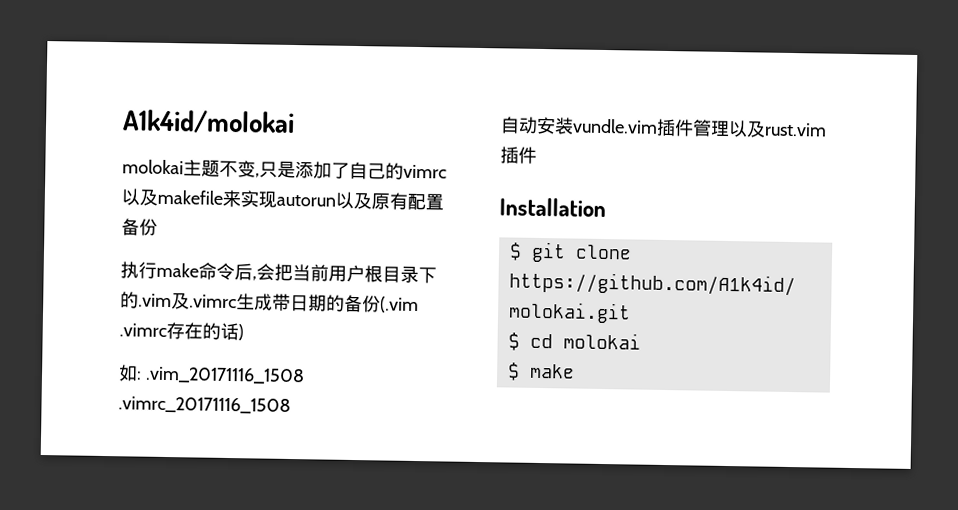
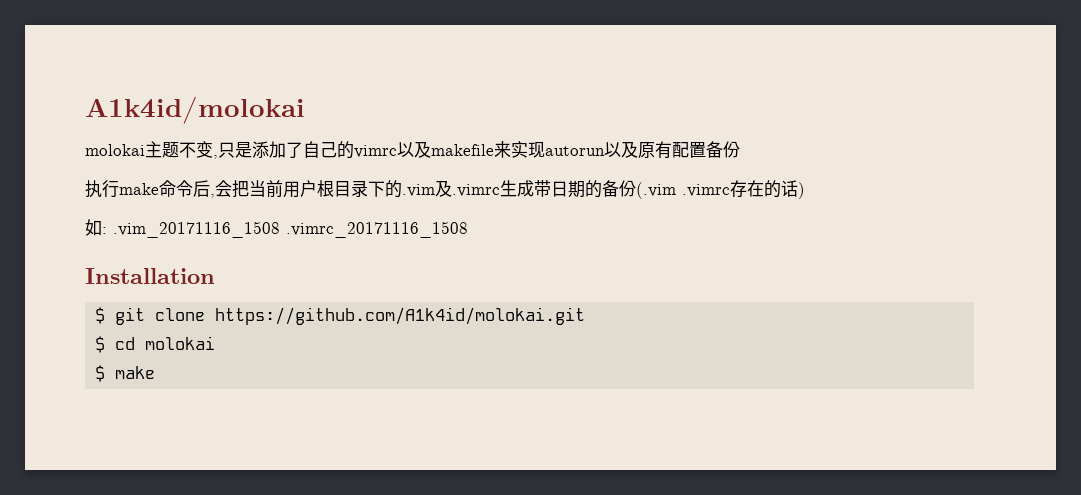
[500,116,827,138] [500,146,537,164] // 自动安装vundle.vim插件管理以及rust.vim插件 -> (468, 229) none

